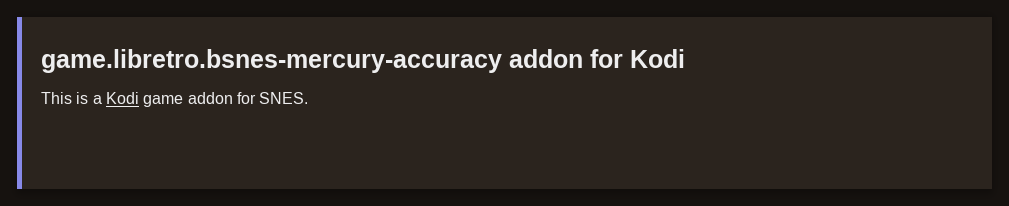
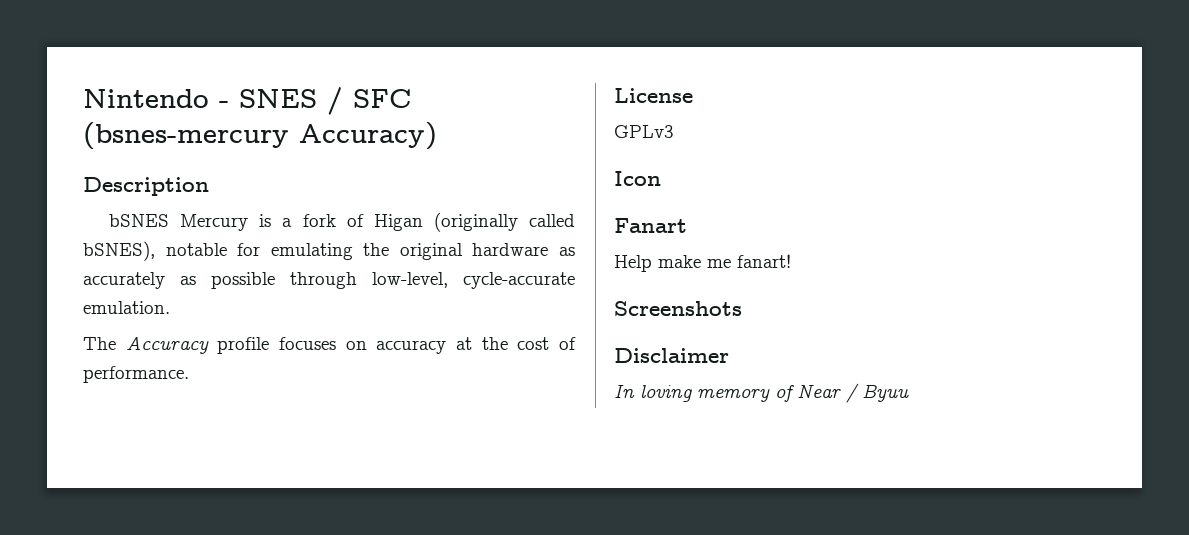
[41,49,685,73] [41,92,309,107] game.libretro.bsnes-mercury-accuracy addon for Kodi // This is a Kodi game addon for SNES. -> [83,87,411,115] [83,122,437,150] [83,177,209,196] [109,212,575,232] [83,241,575,261] [83,272,575,289] [83,301,170,314] [83,337,576,354] [83,366,189,383] [614,88,693,103] [614,125,674,138] [614,171,661,186] [614,218,687,233] [614,254,791,272] [614,301,742,316] [614,348,729,363] [614,383,909,403] Nintendo - SNES / SFC (bsnes-mercury Accuracy) // Description // bSNES Mercury is a fork of Higan (originally called bSNES), notable for emulating the original hardware as accurately as possible through low-level, cycle-accurate emulation. // The Accuracy profile focuses on accuracy at the cost of performance. // License // GPLv3 // Icon // Fanart // Help make me fanart! // Screenshots // Disclaimer // In loving memory of Near / Byuu

